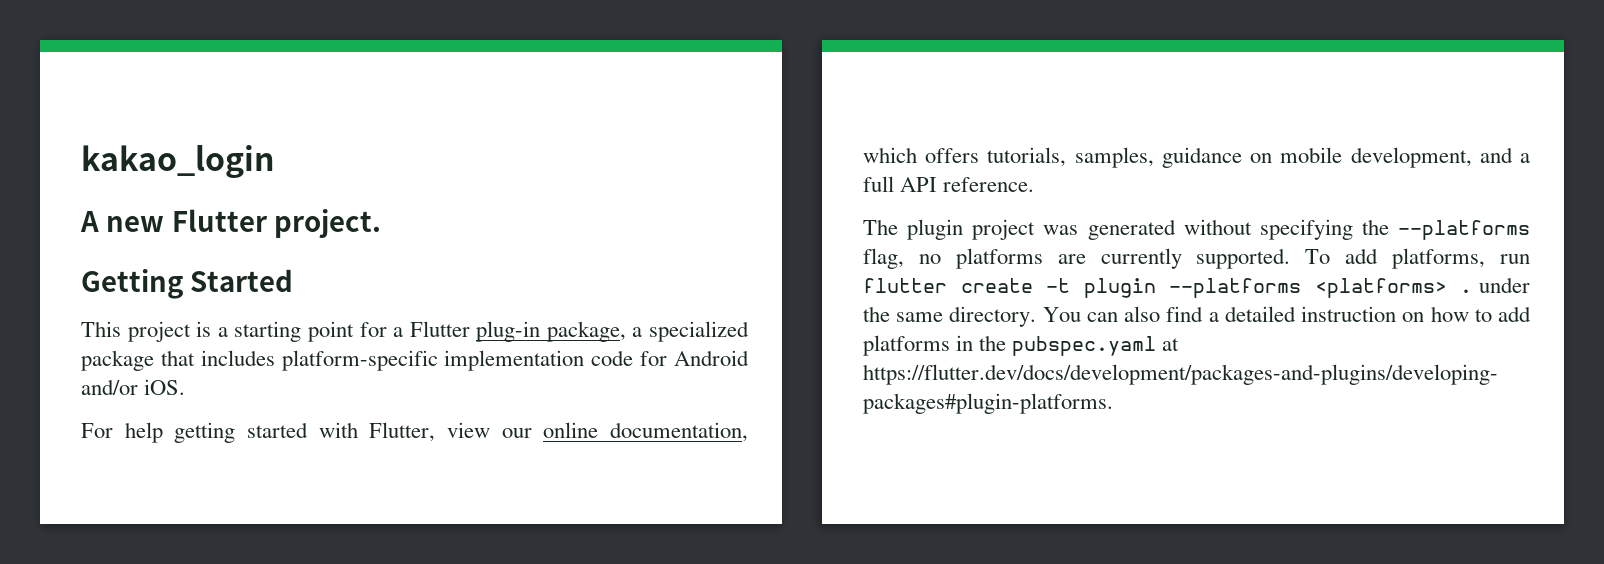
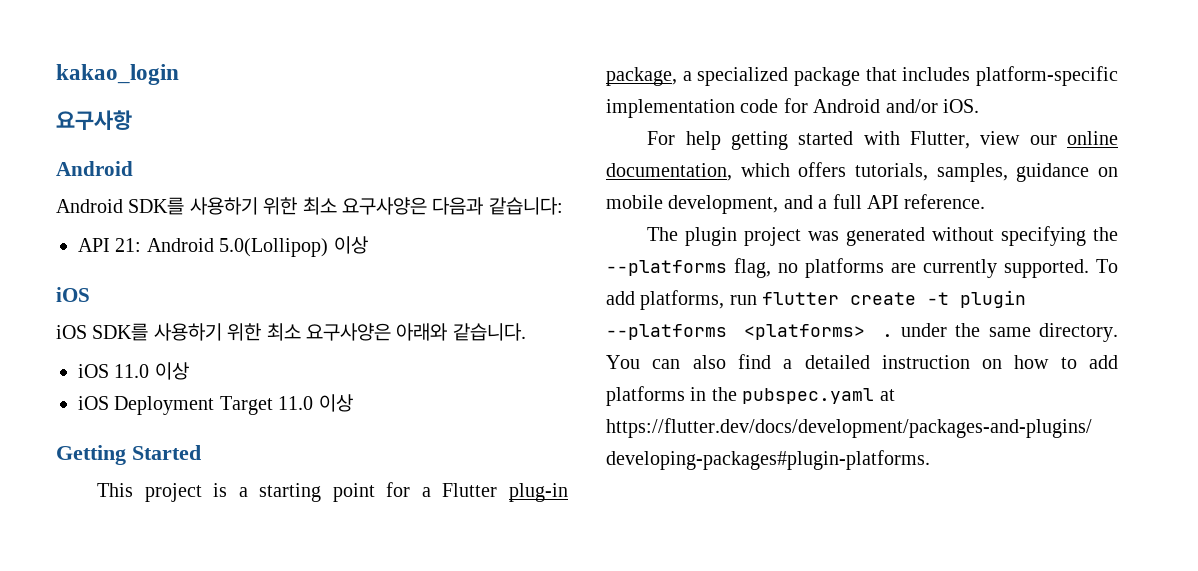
[80,209,382,238] A new Flutter project. -> [56,110,132,130] [56,161,133,176] [56,197,563,215] [78,236,368,257] [56,287,90,302] [56,323,526,341] [78,362,189,380] [78,394,353,415] 요구사항 // Android // Android SDK를 사용하기 위한 최소 요구사양은 다음과 같습니다: // API 21: Android 5.0(Lollipop) 이상 // iOS // iOS SDK를 사용하기 위한 최소 요구사양은 아래와 같습니다. // iOS 11.0 이상 // iOS Deployment Target 11.0 이상

